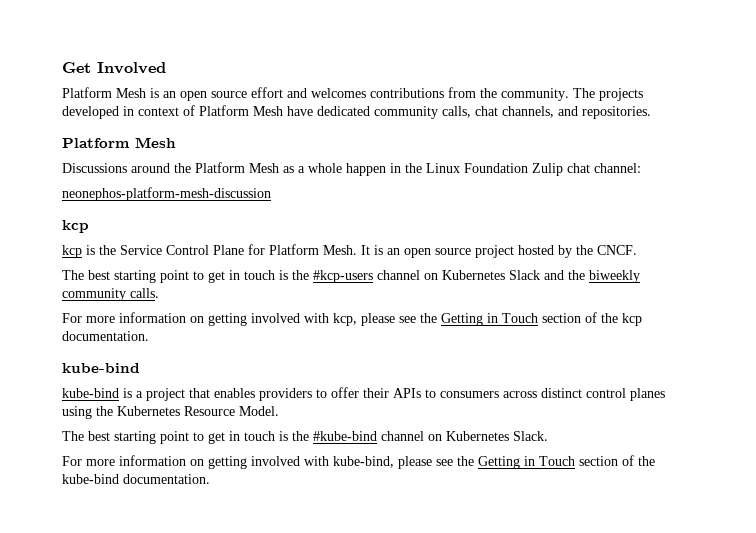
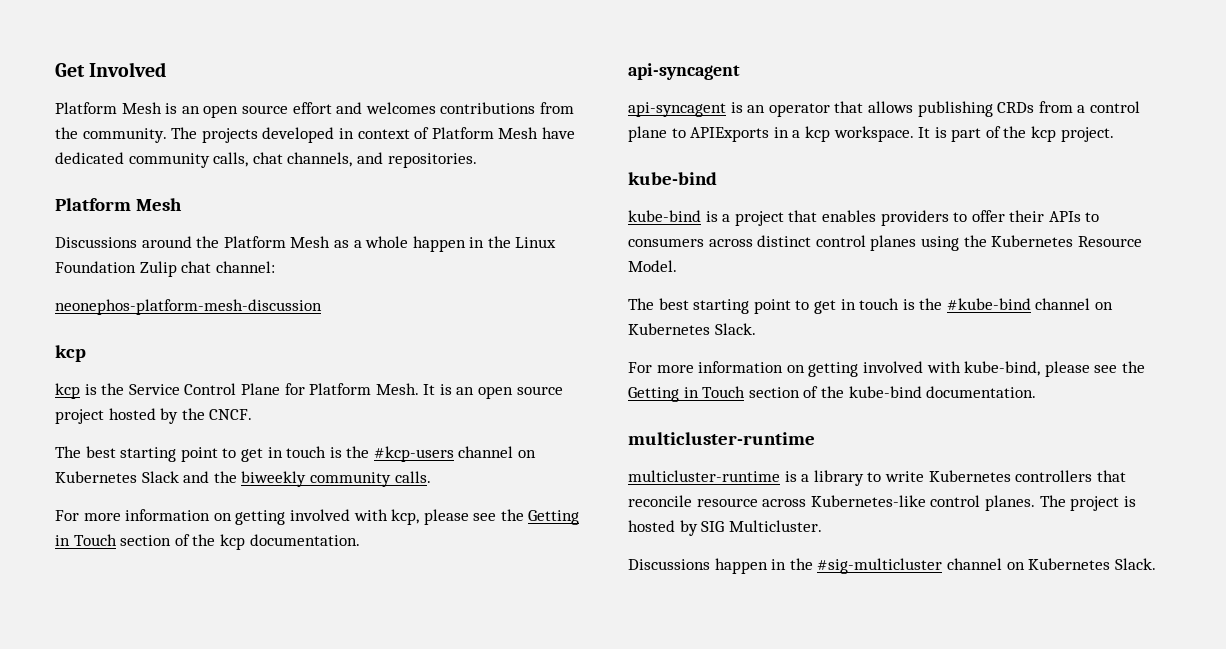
(149, 336) none -> [628,63,740,80] [628,101,1140,117] [628,126,1114,142] // api-syncagent // api-syncagent is an operator that allows publishing CRDs from a control plane to APIExports in a kcp workspace. It is part of the kcp project.
(210, 479) none -> [628,432,815,445] [628,470,1126,486] [628,495,1136,511] [628,520,822,536] [628,558,1156,574] // multicluster-runtime // multicluster-runtime is a library to write Kubernetes controllers that reconcile resource across Kubernetes-like control planes. The project is hosted by SIG Multicluster. // Discussions happen in the #sig-multicluster channel on Kubernetes Slack.

